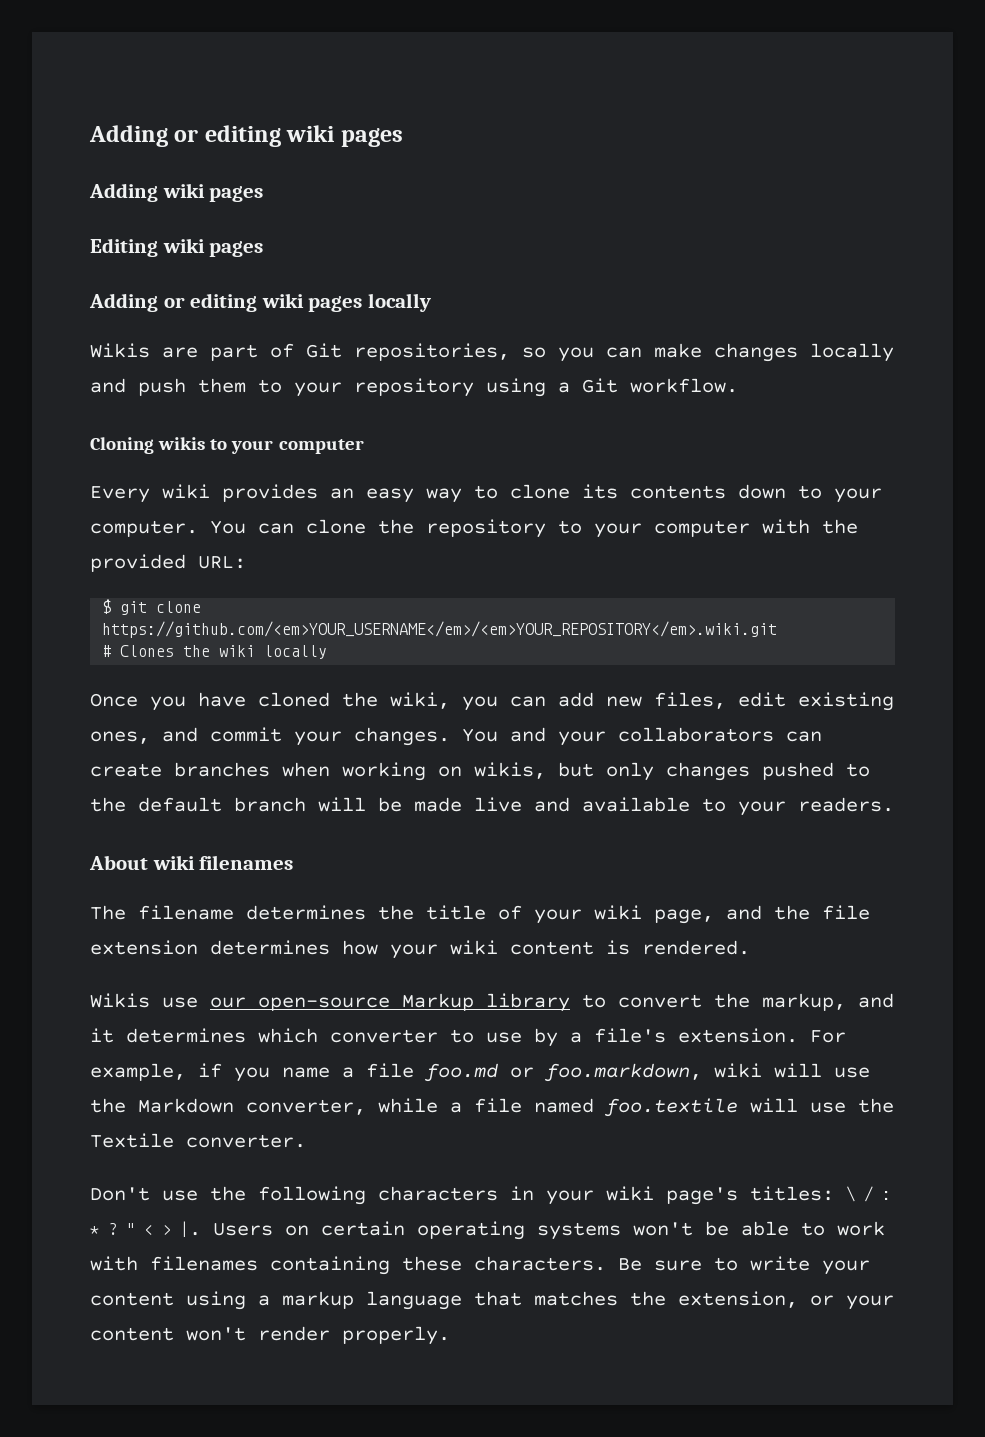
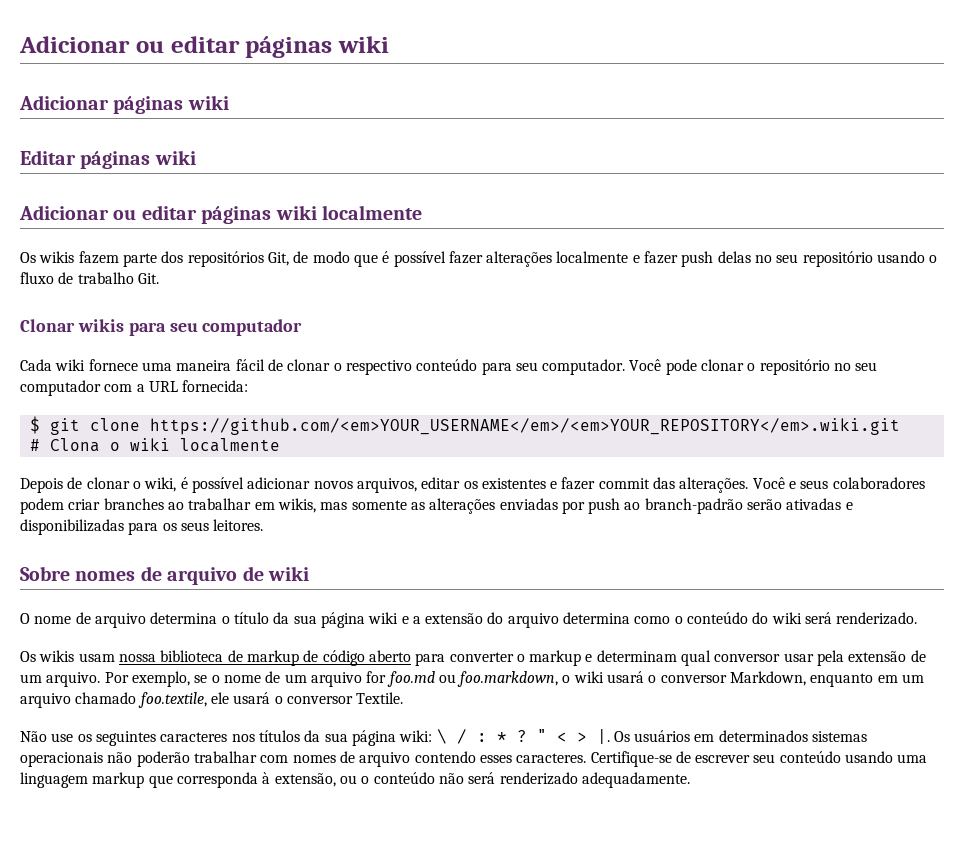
[89,125,403,147] [89,183,264,202] [90,238,264,257] [89,293,431,312] [90,343,894,362] [90,378,738,397] [90,437,364,454] [90,484,882,503] [90,519,858,538] [90,554,246,572] Adding or editing wiki pages // Adding wiki pages // Editing wiki pages // Adding or editing wiki pages locally // Wikis are part of Git repositories, so you can make changes locally and push them to your repository using a Git workflow. // Cloning wikis to your computer // Every wiki provides an easy way to clone its contents down to your computer. You can clone the repository to your computer with the provided URL: -> [19,36,389,58] [19,95,229,114] [20,150,196,169] [19,205,422,224] [20,251,938,267] [20,272,159,284] [20,319,303,336] [20,359,878,375] [20,380,249,396] Adicionar ou editar páginas wiki // Adicionar páginas wiki // Editar páginas wiki // Adicionar ou editar páginas wiki localmente // Os wikis fazem parte dos repositórios Git, de modo que é possível fazer alterações localmente e fazer push delas no seu repositório usando o fluxo de trabalho Git. // Clonar wikis para seu computador // Cada wiki fornece uma maneira fácil de clonar o respectivo conteúdo para seu computador. Você pode clonar o repositório no seu computador com a URL fornecida:
[120,645,328,659] [90,692,894,711] [90,727,822,746] [90,762,870,781] [90,797,894,816] [89,855,294,870] [90,905,870,924] [90,940,750,959] [90,993,894,1012] [90,1028,846,1047] [90,1063,870,1082] [90,1098,894,1117] [90,1133,306,1148] [90,1186,834,1205] Clones the wiki locally // Once you have cloned the wiki, you can add new files, edit existing ones, and commit your changes. You and your collaborators can create branches when working on wikis, but only changes pushed to the default branch will be made live and available to your readers. // About wiki filenames // The filename determines the title of your wiki page, and the file extension determines how your wiki content is rendered. // Wikis use our open-source Markup library to convert the markup, and it determines which converter to use by a file's extension. For example, if you name a file foo.md or foo.markdown, wiki will use the Markdown converter, while a file named foo.textile will use the Textile converter. // Don't use the following characters in your wiki page's titles: -> [49,438,280,452] [20,477,925,493] [20,498,853,514] [20,519,264,535] [20,566,309,585] [20,612,918,628] [20,650,926,666] [20,671,925,687] [20,692,404,708] [20,730,433,746] Clona o wiki localmente // Depois de clonar o wiki, é possível adicionar novos arquivos, editar os existentes e fazer commit das alterações. Você e seus colaboradores podem criar branches ao trabalhar em wikis, mas somente as alterações enviadas por push ao branch-padrão serão ativadas e disponibilizadas para os seus leitores. // Sobre nomes de arquivo de wiki // O nome de arquivo determina o título da sua página wiki e a extensão do arquivo determina como o conteúdo do wiki será renderizado. // Os wikis usam nossa biblioteca de markup de código aberto para converter o markup e determinam qual conversor usar pela extensão de um arquivo. Por exemplo, se o nome de um arquivo for foo.md ou foo.markdown, o wiki usará o conversor Markdown, enquanto em um arquivo chamado foo.textile, ele usará o conversor Textile. // Não use os seguintes caracteres nos títulos da sua página wiki:
[213,1221,885,1240] [90,1256,870,1275] [90,1291,894,1310] [90,1326,450,1345] Users on certain operating systems won't be able to work with filenames containing these characters. Be sure to write your content using a markup language that matches the extension, or your content won't render properly. -> [613,730,868,742] [20,751,928,767] [20,772,690,788] Os usuários em determinados sistemas operacionais não poderão trabalhar com nomes de arquivo contendo esses caracteres. Certifique-se de escrever seu conteúdo usando uma linguagem markup que corresponda à extensão, ou o conteúdo não será renderizado adequadamente.

